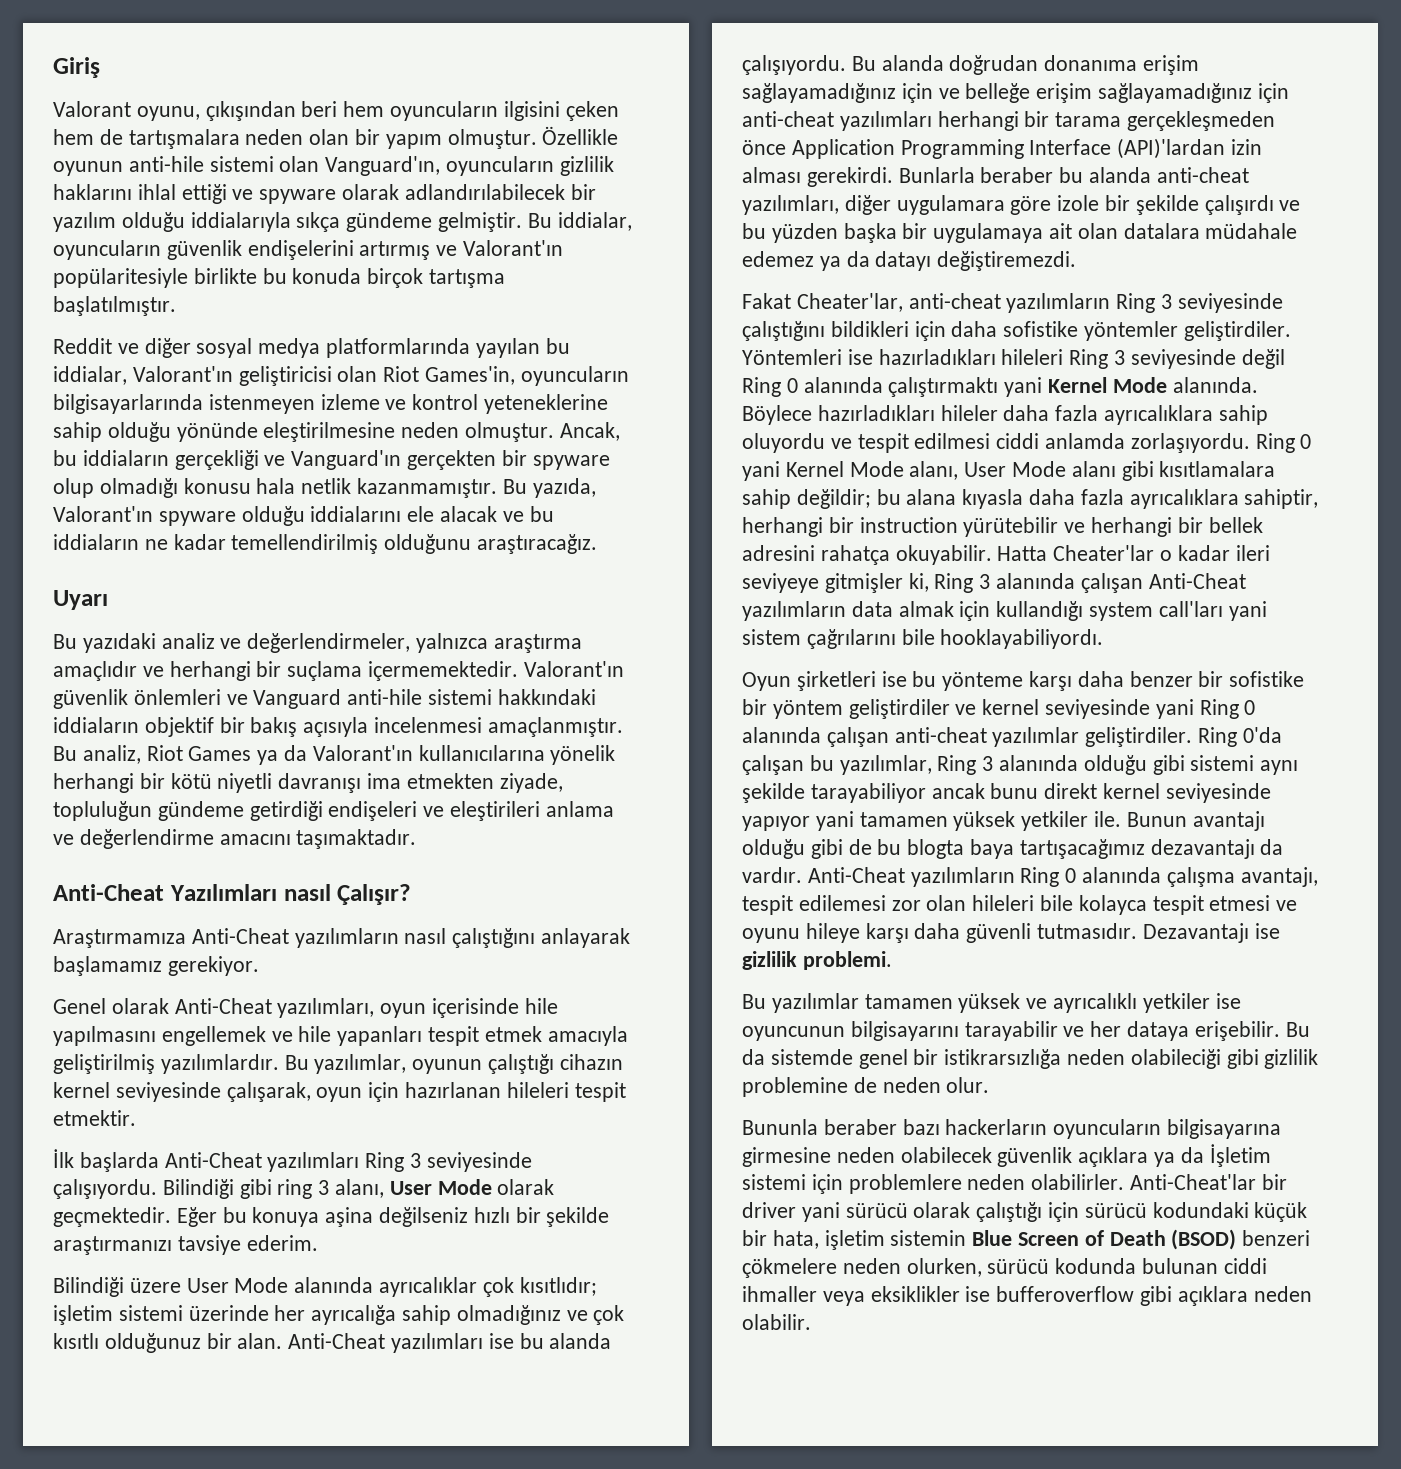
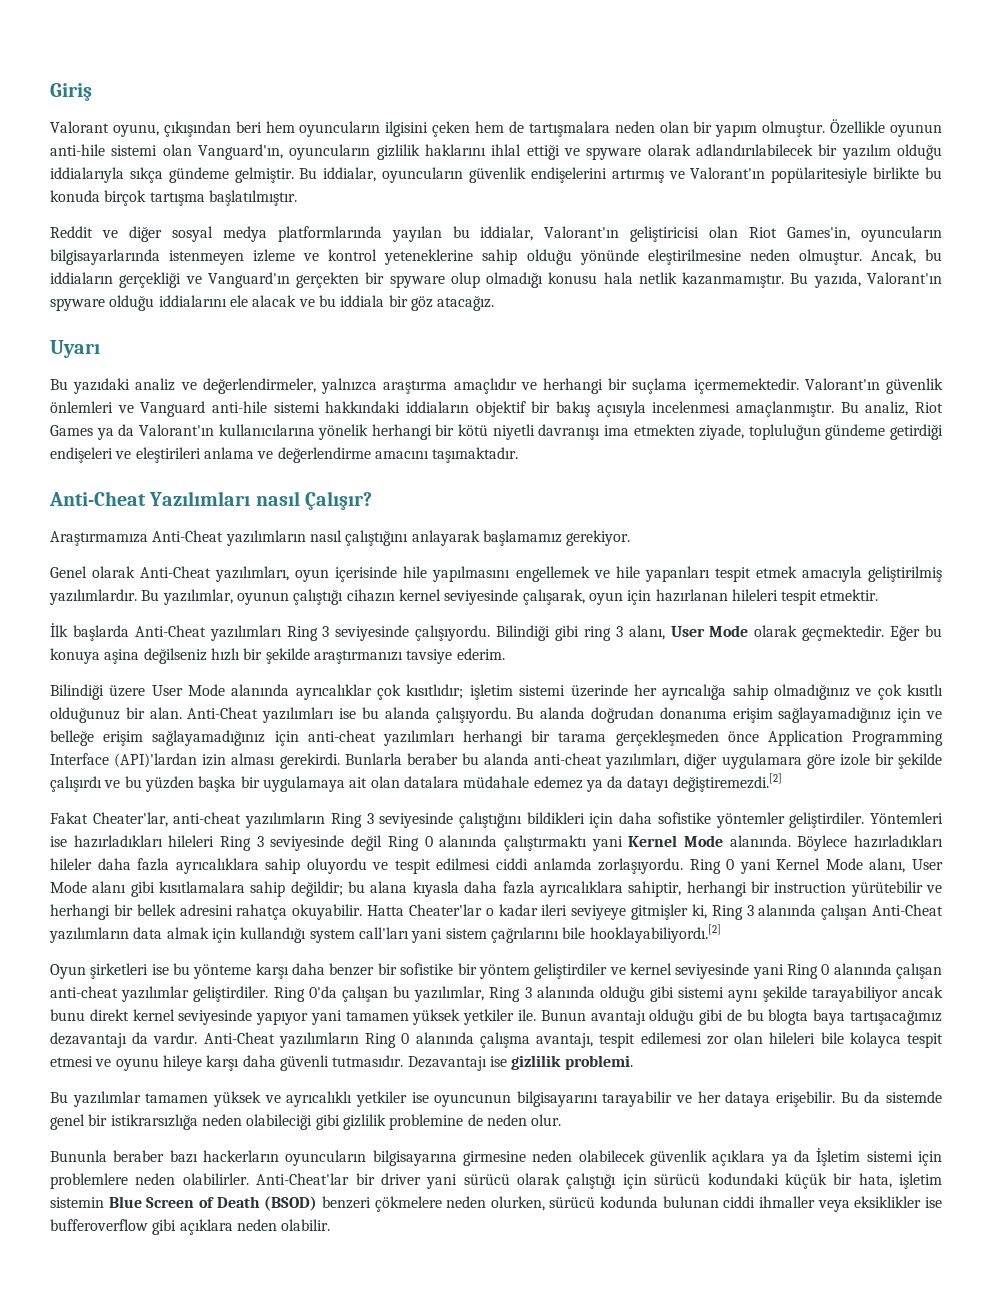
[53,534,598,554] iddiaların ne kadar temellendirilmiş olduğunu araştıracağız. -> [340,295,495,311] iddiala bir göz atacağız.
[937,251,1077,271] değiştiremezdi. -> [672,773,782,792] değiştiremezdi.[2]
[940,629,1104,649] hooklayabiliyordı. -> [589,924,721,943] hooklayabiliyordı.[2]

